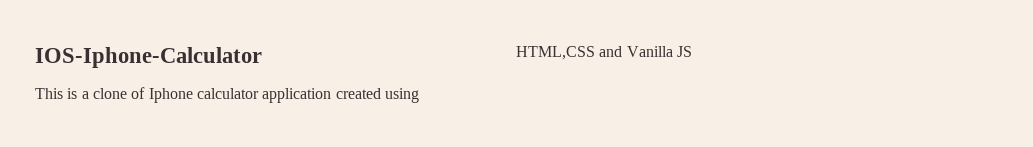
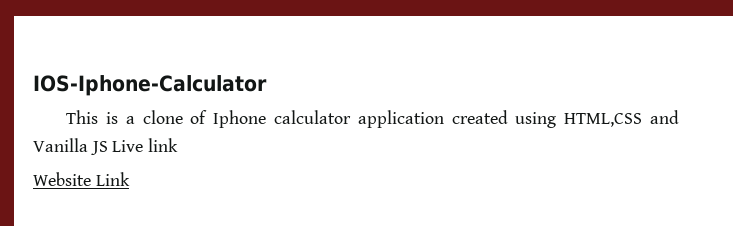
(692, 51) none -> [112,138,179,152] [33,172,130,186] Live link // Website Link

